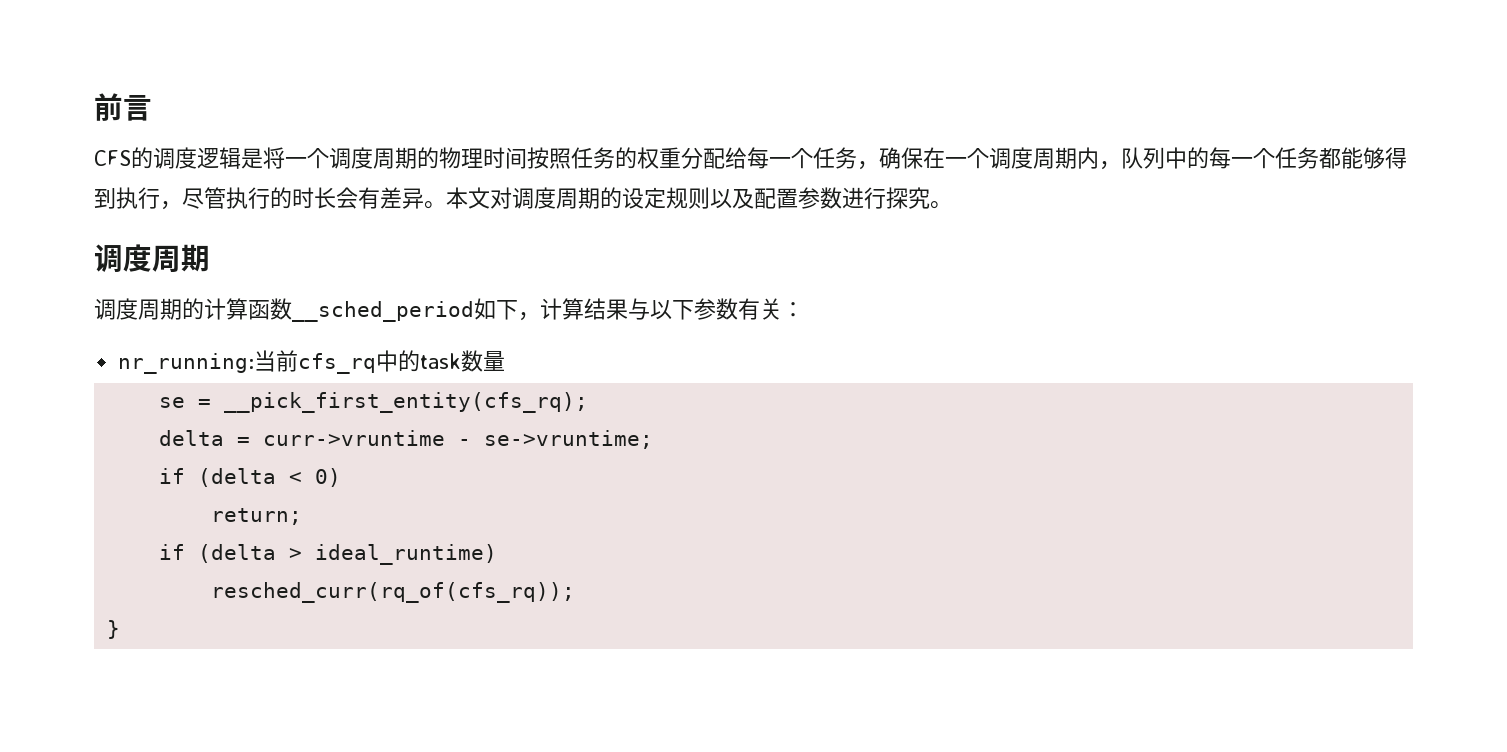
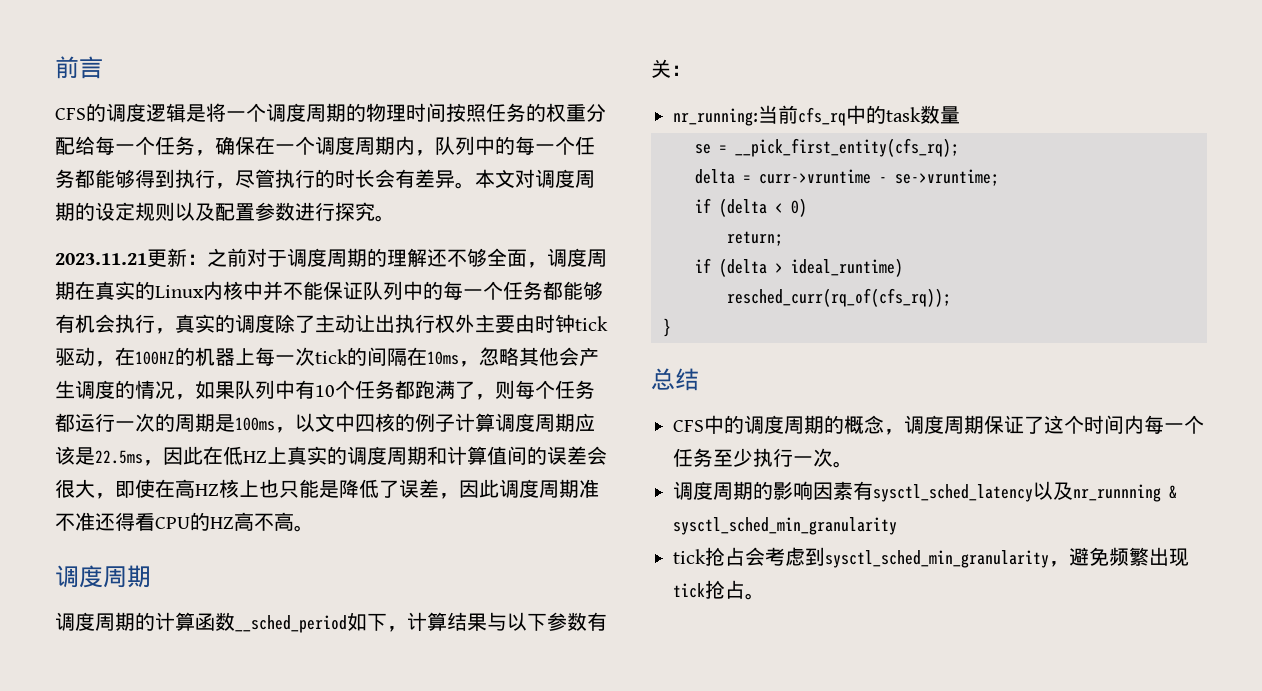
(952, 205) none -> [55,248,607,268] [55,281,603,301] [55,314,608,334] [55,347,599,367] [55,380,595,400] [55,413,595,433] [55,446,607,466] [55,479,599,499] [55,512,314,532] // 2023.11.21更新：之前对于调度周期的理解还不够全面，调度周期在真实的Linux内核中并不能保证队列中的每一个任务都能够有机会执行，真实的调度除了主动让出执行权外主要由时钟tick驱动，在100HZ的机器上每一次tick的间隔在10ms，忽略其他会产生调度的情况，如果队列中有10个任务都跑满了，则每个任务都运行一次的周期是100ms，以文中四核的例子计算调度周期应该是22.5ms，因此在低HZ上真实的调度周期和计算值间的误差会很大，即使在高HZ核上也只能是降低了误差，因此调度周期准不准还得看CPU的HZ高不高。
(121, 629) none -> [651,368,699,391] [673,415,1204,435] [673,448,853,468] [673,481,1177,502] [673,517,897,535] [673,547,1189,568] [673,580,765,600] // 总结 // CFS中的调度周期的概念，调度周期保证了这个时间内每一个任务至少执行一次。 // 调度周期的影响因素有sysctl_sched_latency以及nr_runnning & sysctl_sched_min_granularity // tick抢占会考虑到sysctl_sched_min_granularity，避免频繁出现tick抢占。

